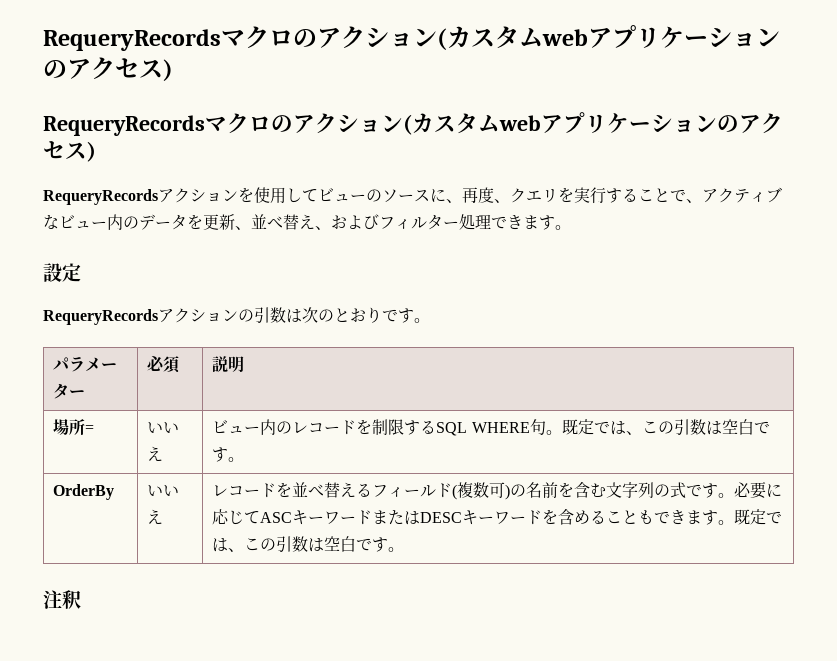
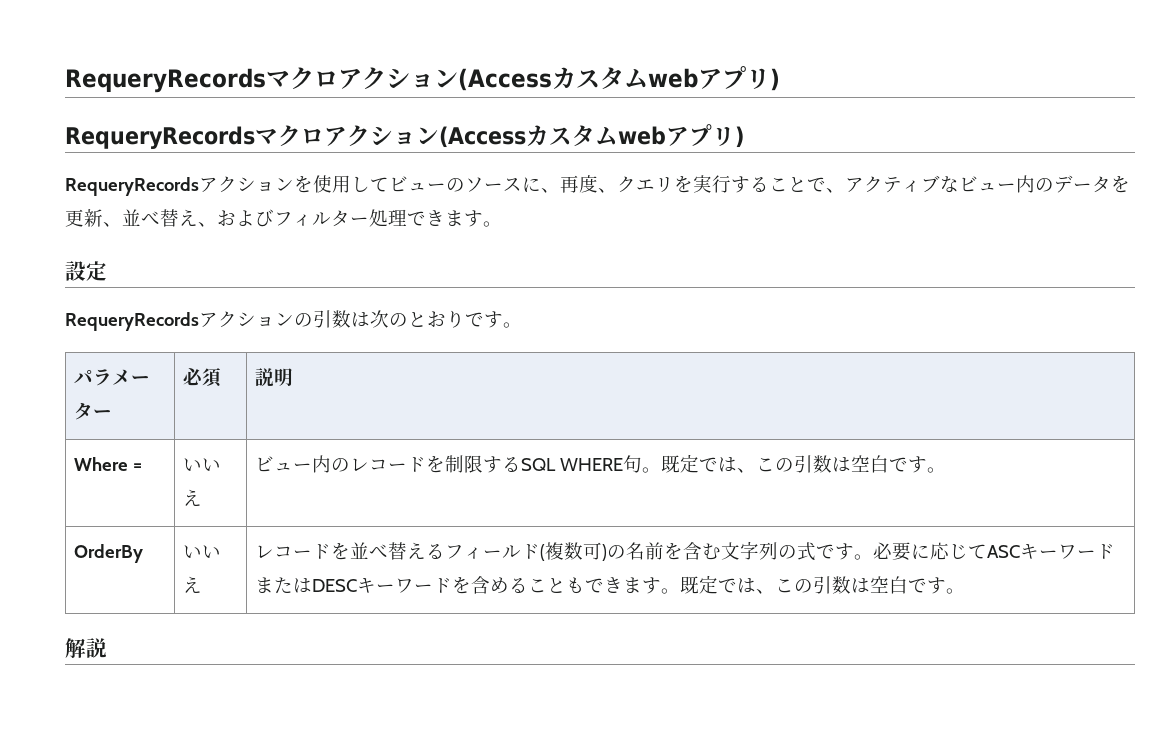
[43,25,780,51] [43,57,163,80] RequeryRecordsマクロのアクション(カスタムwebアプリケーションのアクセス -> [65,66,770,93] RequeryRecordsマクロアクション(Accessカスタムwebアプリ
[271,112,783,135] [43,141,87,159] のアクション(カスタムwebアプリケーションのアクセス -> [324,124,735,148] アクション(Accessカスタムwebアプリ
[53,419,86,435] 場所 -> [73,457,128,471] Where
[43,590,81,609] 注釈 -> [65,638,107,658] 解説

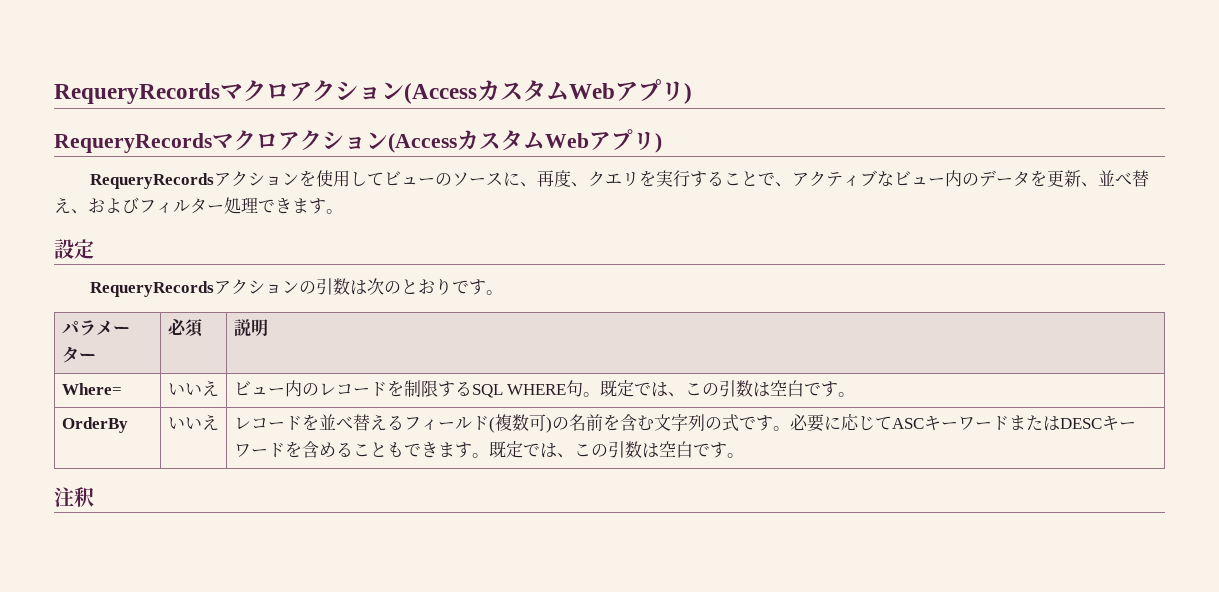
[65,67,698,93] RequeryRecordsマクロアクション(Accessカスタムweb -> [54,80,615,104] RequeryRecordsマクロアクション(AccessカスタムWeb
[618,126,666,145] web -> [545,133,589,148] Web
[73,457,142,471] Where = -> [61,383,122,395] Where=
[65,638,107,658] 解説 -> [54,487,94,507] 注釈

